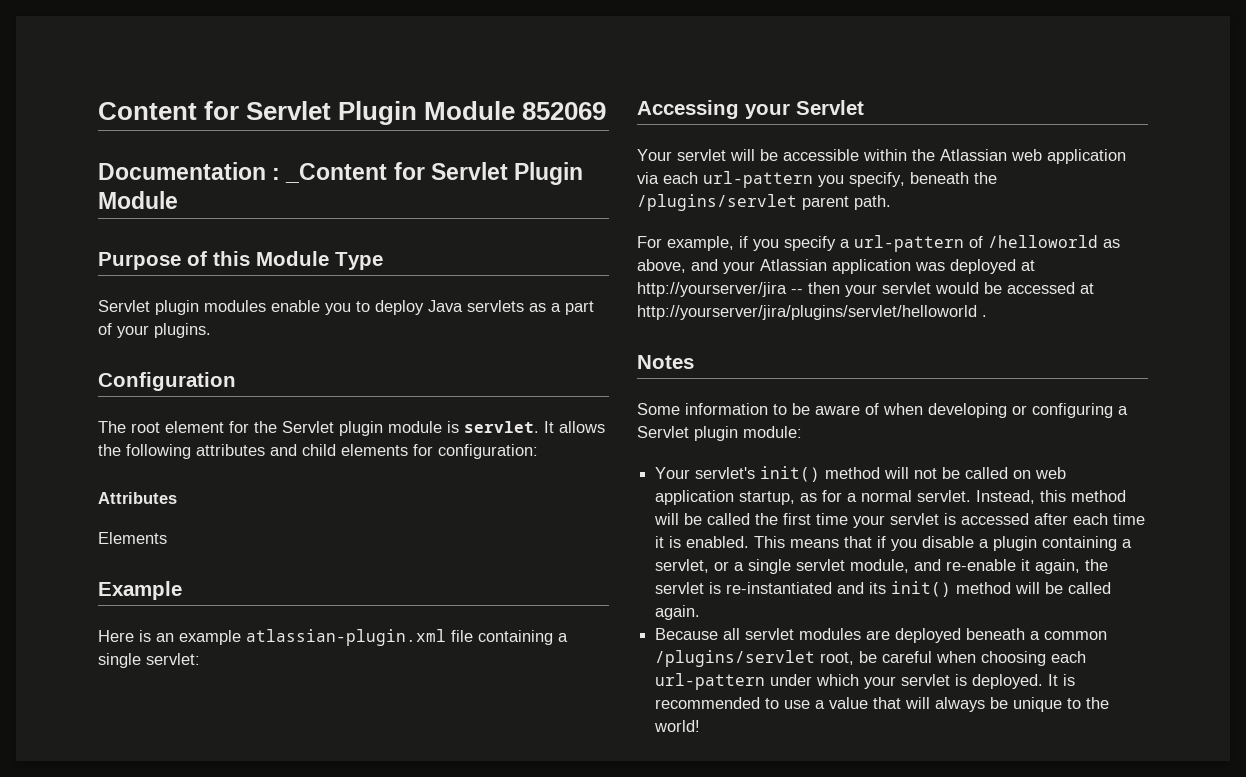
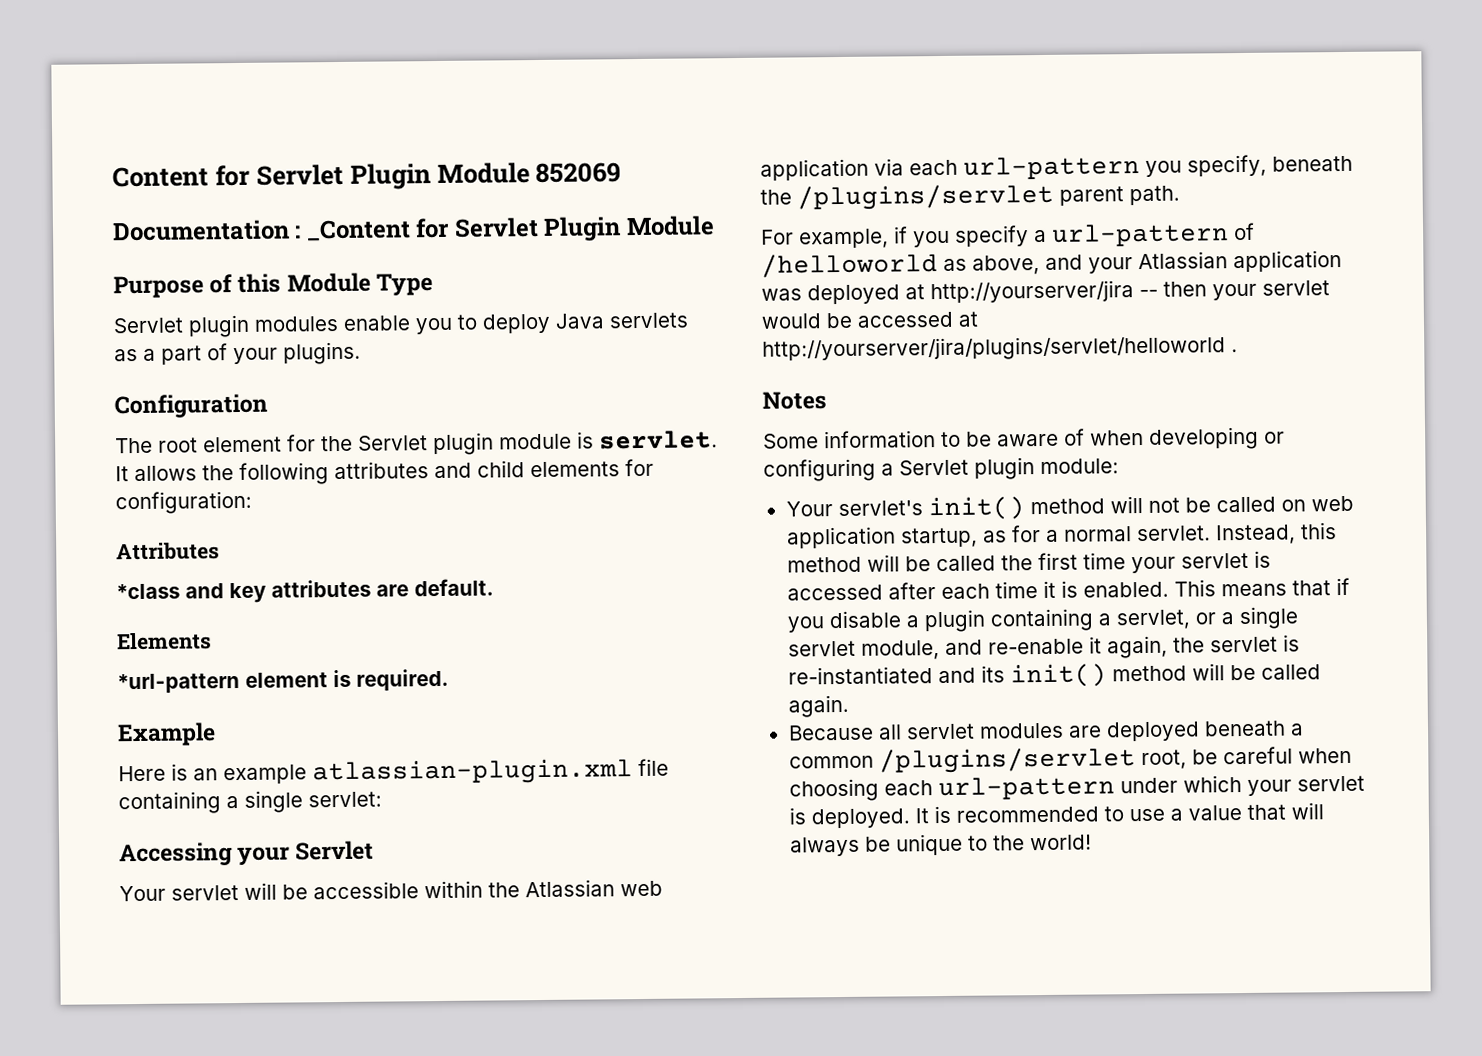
[98,532,167,544] Elements -> [116,578,494,604] [117,632,212,651] [117,668,449,694] *class and key attributes are default. // Elements // *url-pattern element is required.

